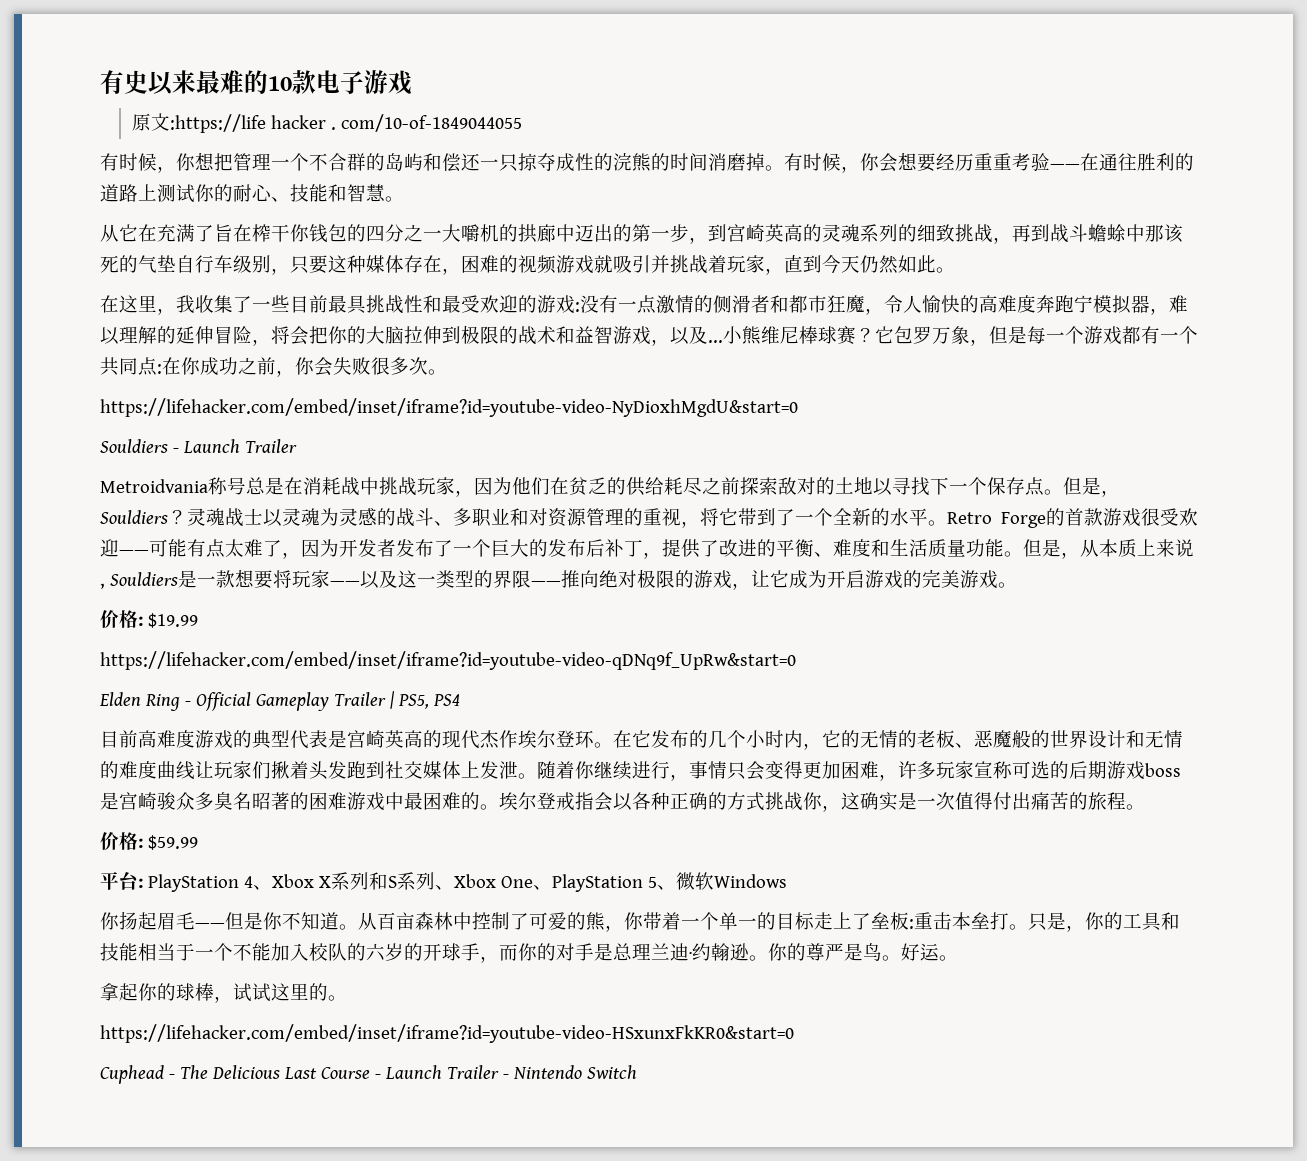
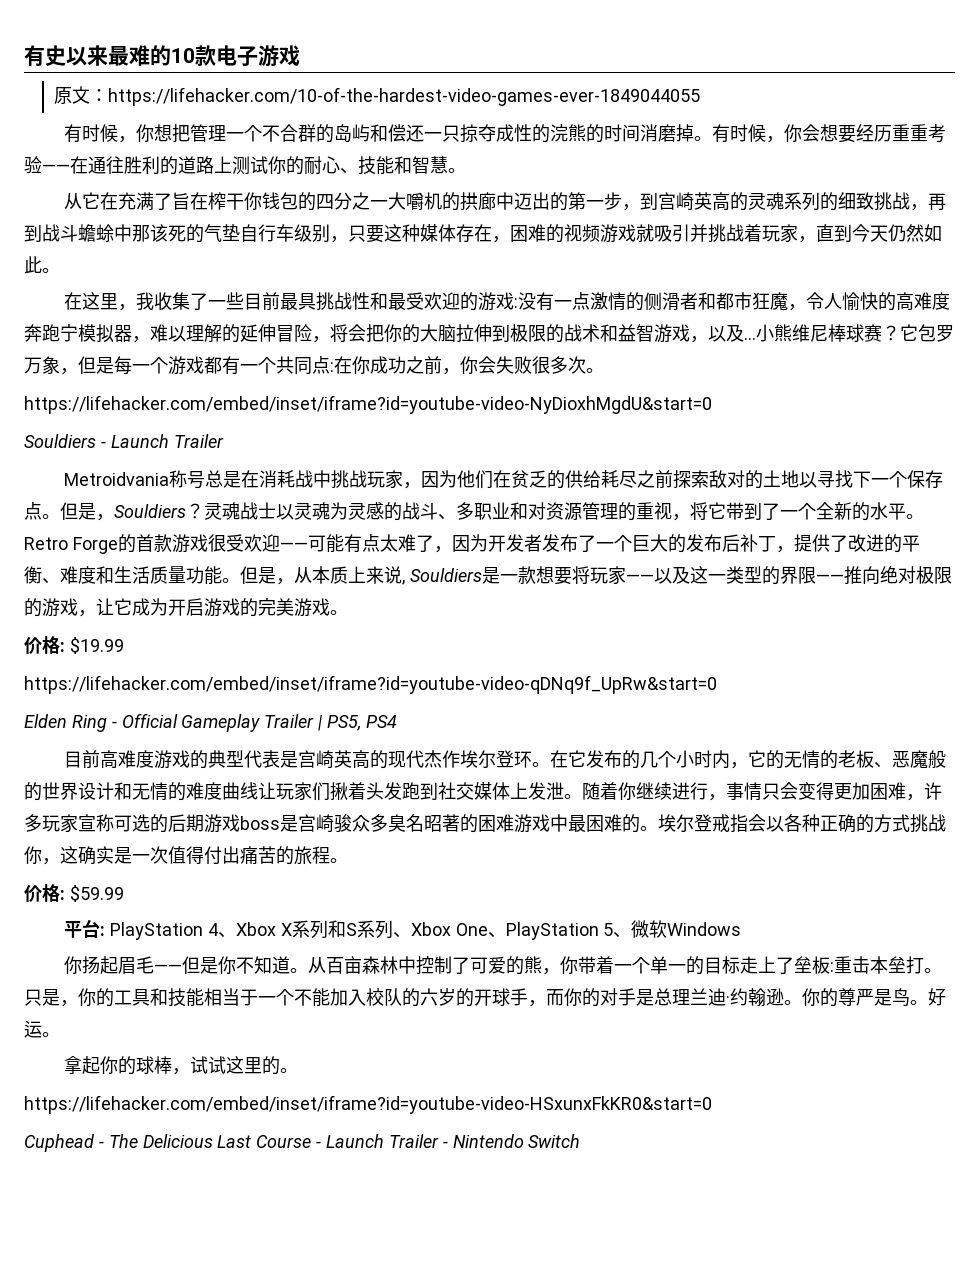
[169,114,522,133] :https://life hacker . com/10-of-1849044055 -> [90,87,701,106] ：https://lifehacker.com/10-of-the-hardest-video-games-ever-1849044055

